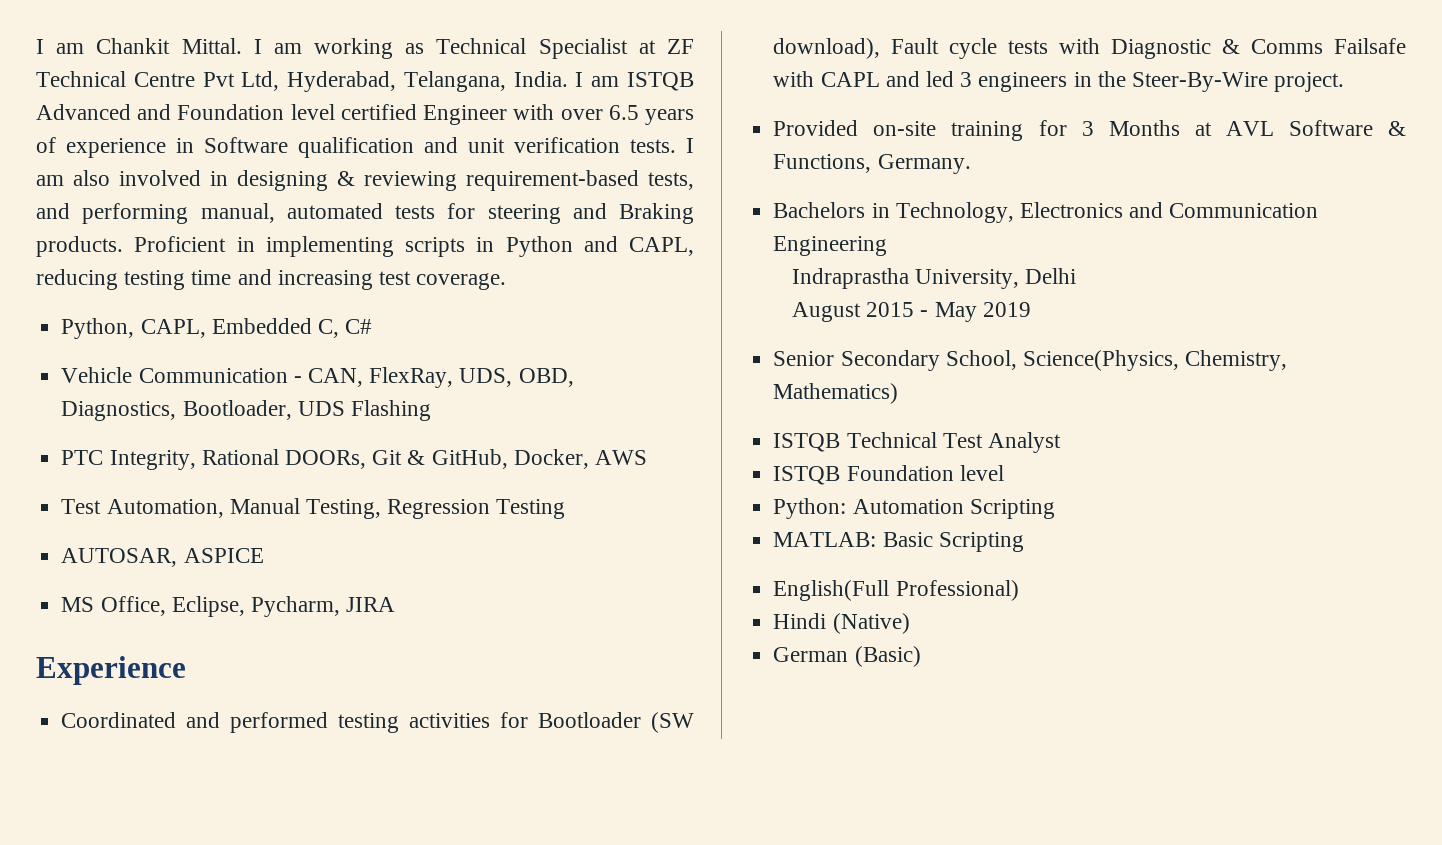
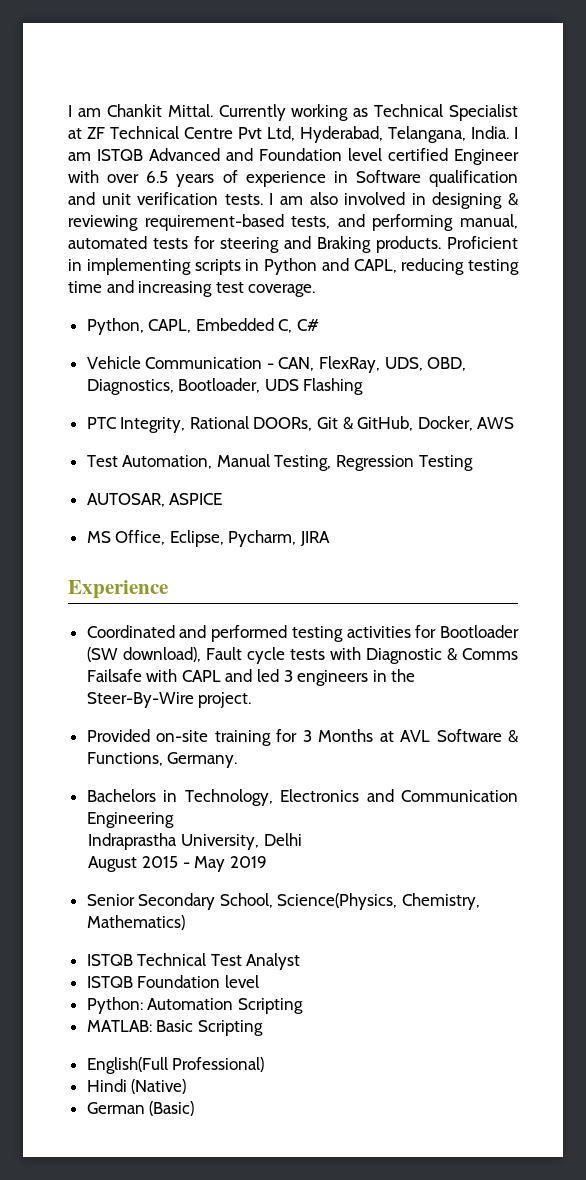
[253,39,302,54] I am -> [218,104,286,121] Currently

